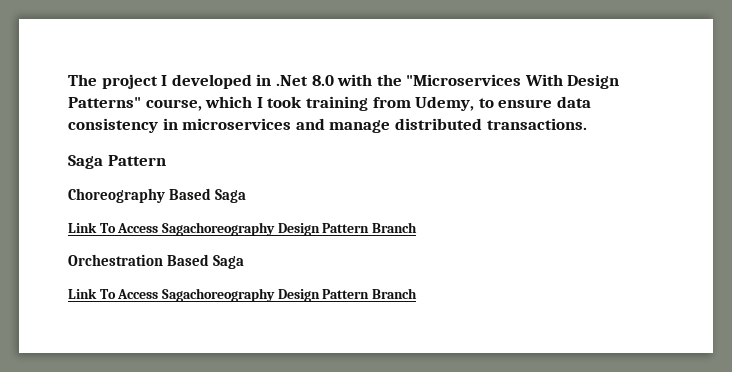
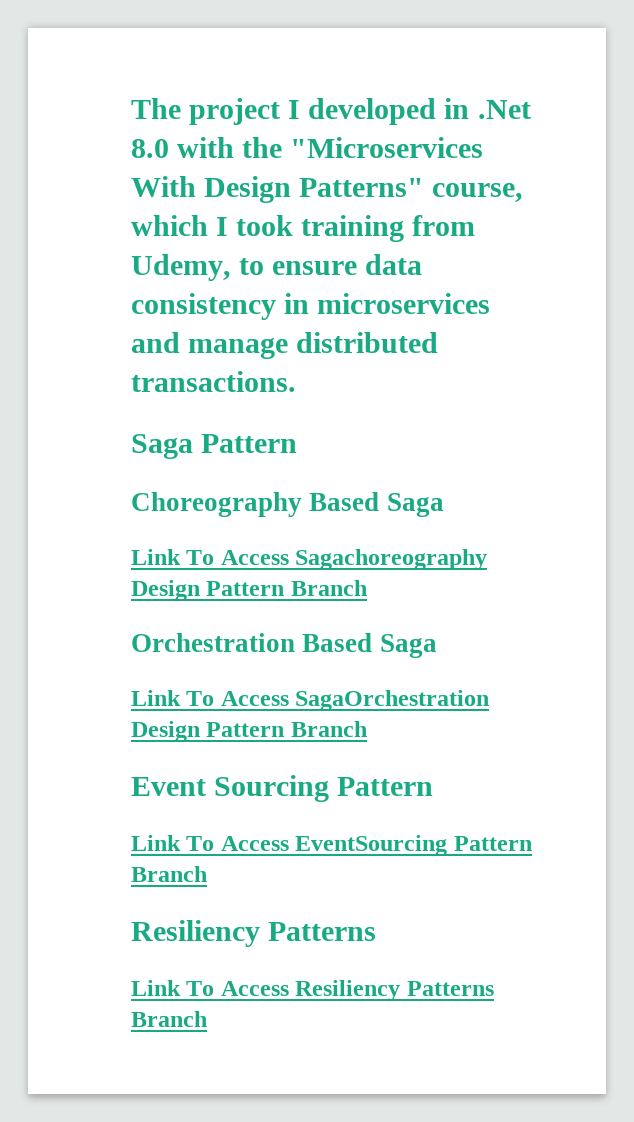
[161,288,417,302] Sagachoreography Design Pattern Branch -> [295,690,490,711] [131,721,367,742] [131,775,434,802] [131,835,532,856] [131,866,207,882] [131,920,377,947] [131,980,494,1001] [131,1011,207,1027] SagaOrchestration Design Pattern Branch // Event Sourcing Pattern // Link To Access EventSourcing Pattern Branch // Resiliency Patterns // Link To Access Resiliency Patterns Branch

